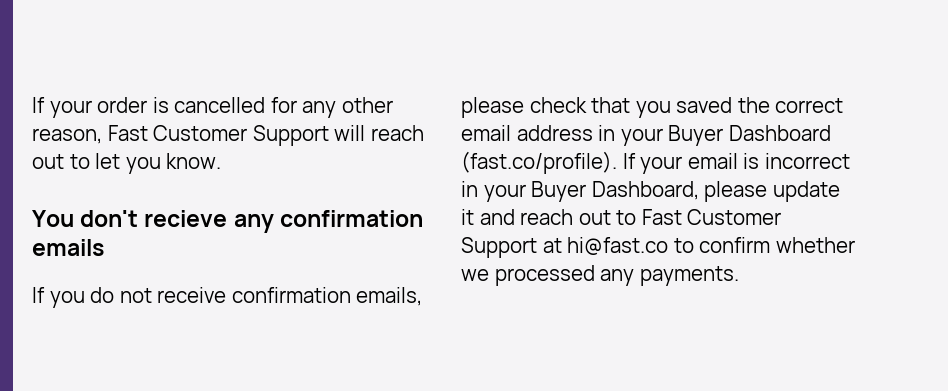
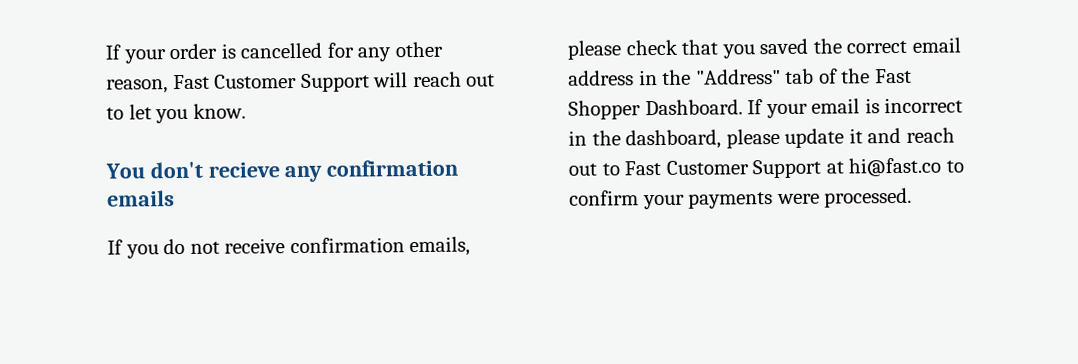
[620,125,831,146] [461,151,617,174] your Buyer Dashboard (fast.co/profile). -> [662,68,912,85] [568,99,743,120] the "Address" tab of the Fast Shopper Dashboard.
[483,181,699,202] your Buyer Dashboard, -> [591,129,722,150] the dashboard,
[775,237,855,253] [461,265,739,286] whether we processed any payments. -> [642,187,913,210] your payments were processed.

